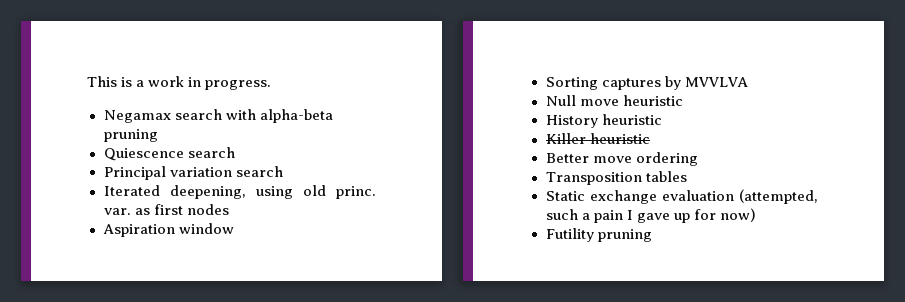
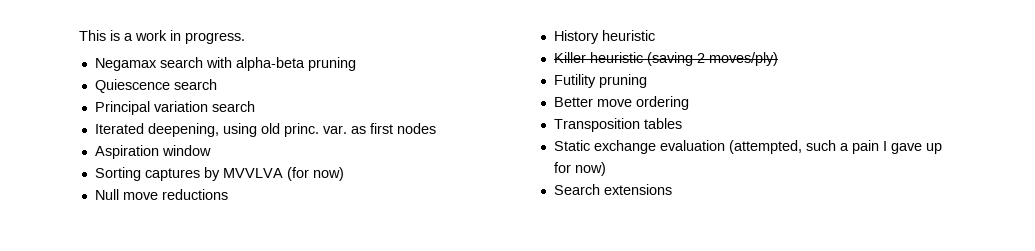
(748, 82) none -> [286,167,344,181] (for now)
[622,95,683,106] heuristic -> [161,189,228,200] reductions
(650, 138) none -> [646,52,778,66] [553,74,647,88] (saving 2 moves/ply) // Futility pruning
[545,228,652,242] Futility pruning -> [553,184,672,195] Search extensions

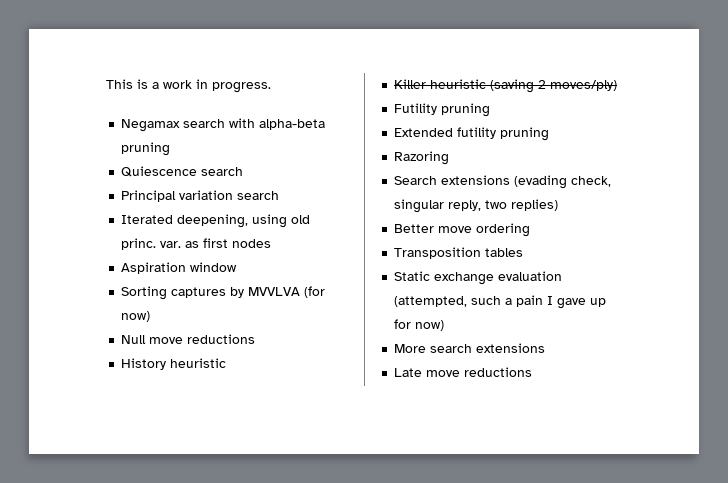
(647, 81) none -> [394,127,550,141] [394,151,450,165] [394,175,612,189] [394,199,559,213] // Extended futility pruning // Razoring // Search extensions (evading check, singular reply, two replies)
[553,184,672,195] Search extensions -> [394,343,546,353] [394,367,533,377] More search extensions // Late move reductions

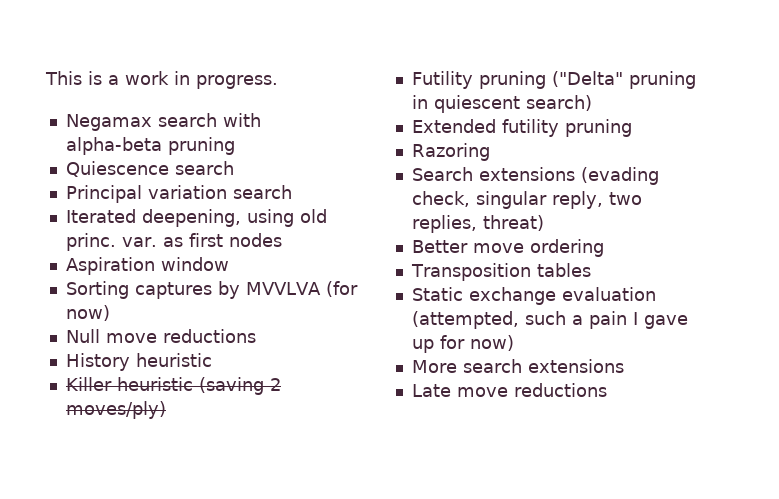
(491, 110) none -> [551,71,696,89] [411,95,592,113] ("Delta" pruning in quiescent search)
[511,199,559,211] replies) -> [411,215,544,233] replies, threat)

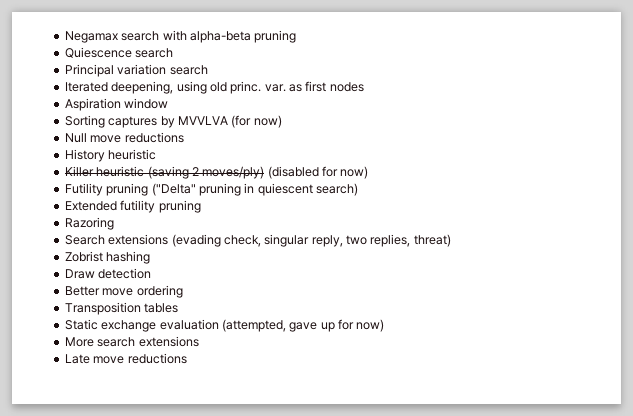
[45,71,278,89] This is a work in progress. // -> (64, 37) none
(166, 410) none -> [267,166,369,179] (disabled for now)
(544, 223) none -> [64,251,151,264] [64,268,152,279] // Zobrist hashing // Draw detection
[524,311,638,329] such a pain I -> (286, 325) none

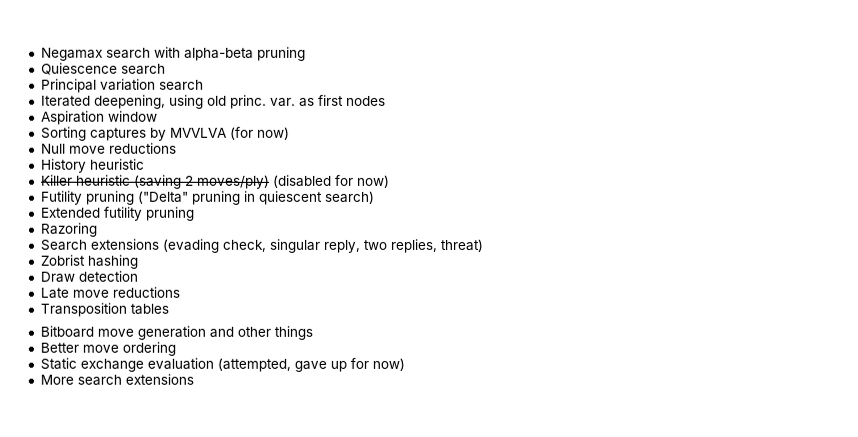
(152, 273) none -> [39,286,180,299] [39,302,169,317] [39,325,313,340] // Late move reductions // Transposition tables // Bitboard move generation and other things
[64,302,179,315] // Transposition tables -> (176, 348) none
[64,353,187,364] // Late move reductions -> (194, 379) none

